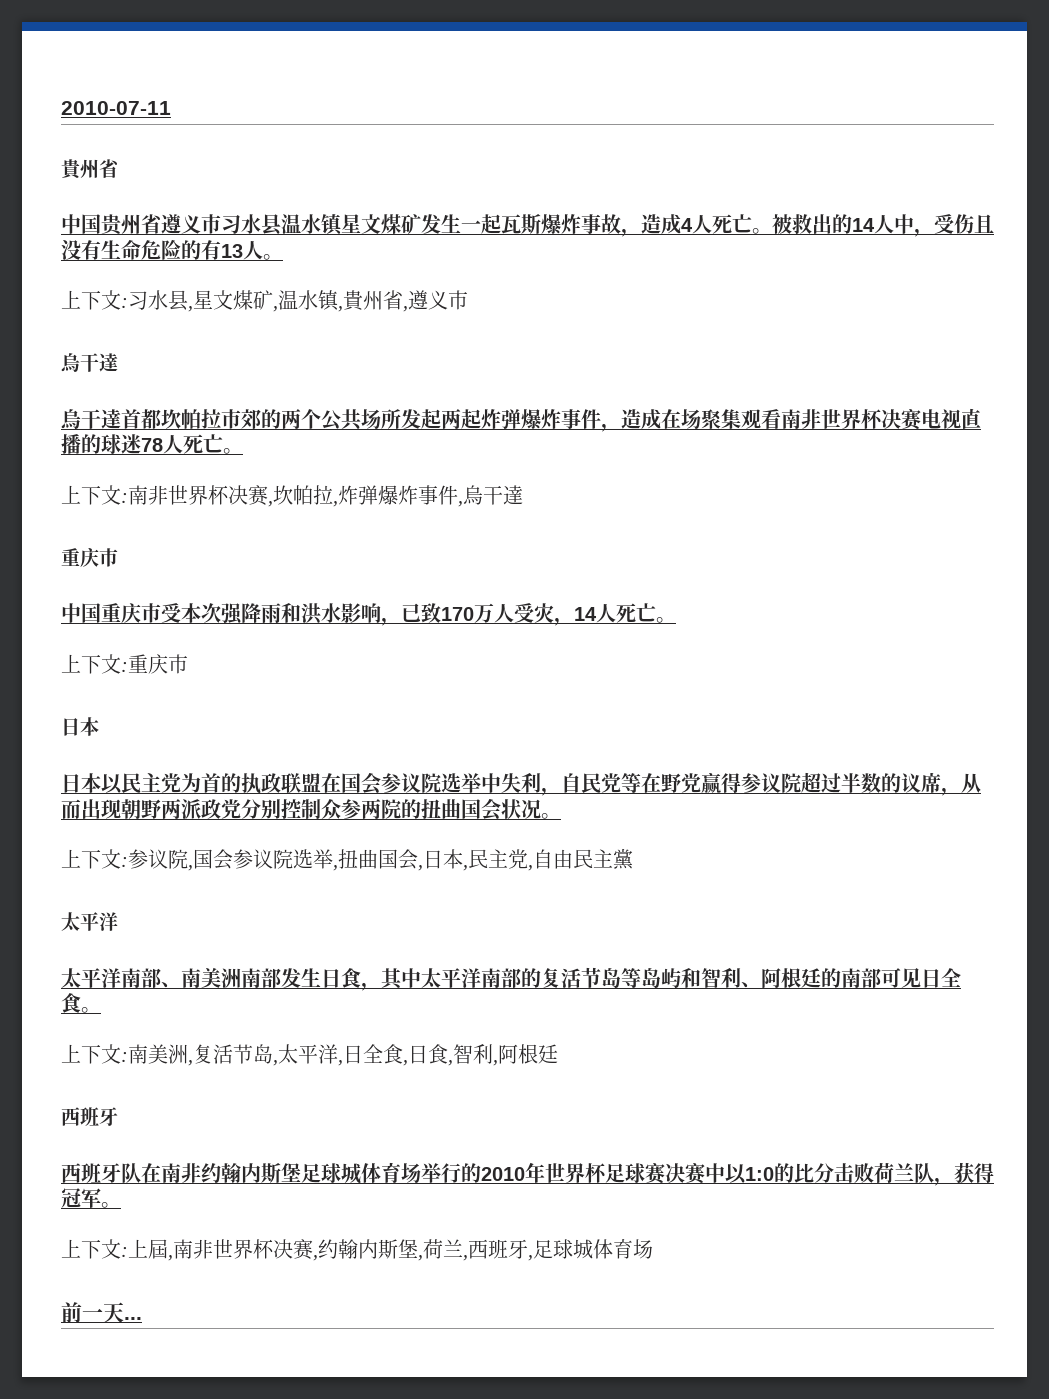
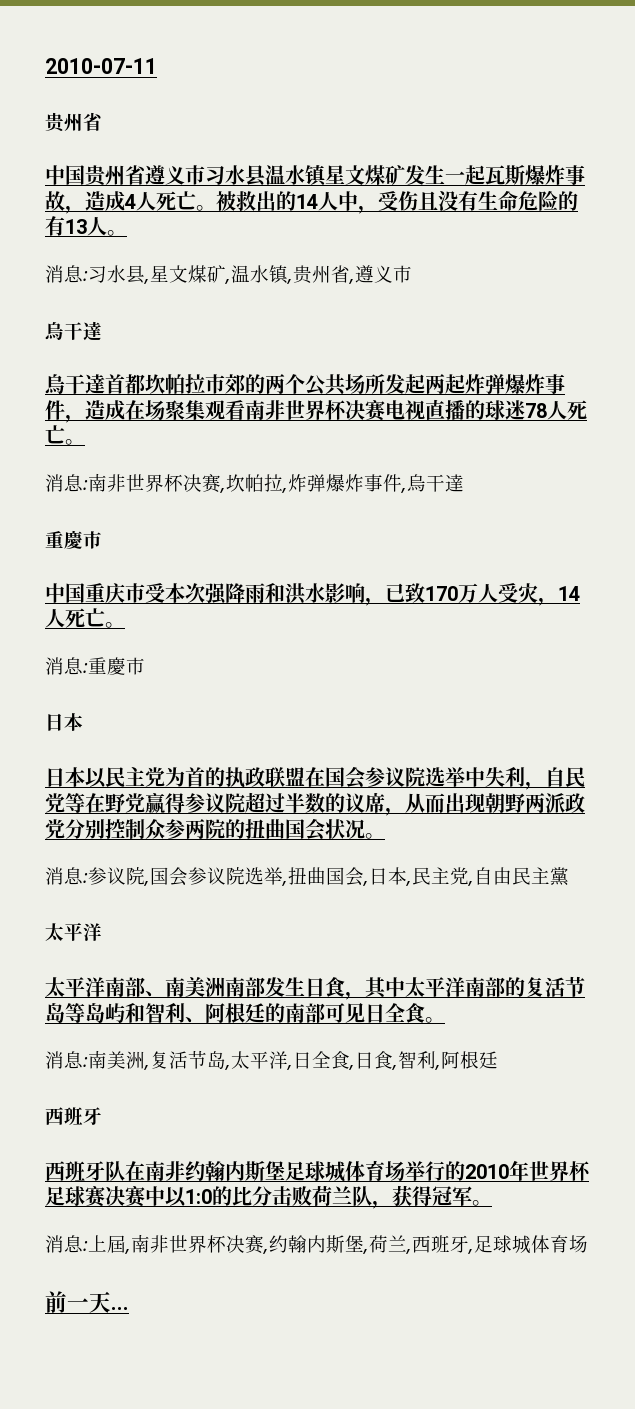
[61,159,83,180] 貴 -> [45,112,66,132] 贵
[61,290,121,310] 上下文 -> [45,265,83,283] 消息
[343,290,365,311] 貴 -> [293,265,313,284] 贵
[61,485,121,505] 上下文 -> [45,474,83,492] 消息
[80,548,99,567] 庆 -> [64,530,83,549] 慶
[61,654,168,674] 上下文:重庆 -> [45,657,126,675] 消息:重慶
[61,849,121,869] 上下文 -> [45,867,83,885] 消息
[61,1044,121,1064] 上下文 -> [45,1051,83,1069] 消息
[61,1239,121,1259] 上下文 -> [45,1235,83,1253] 消息

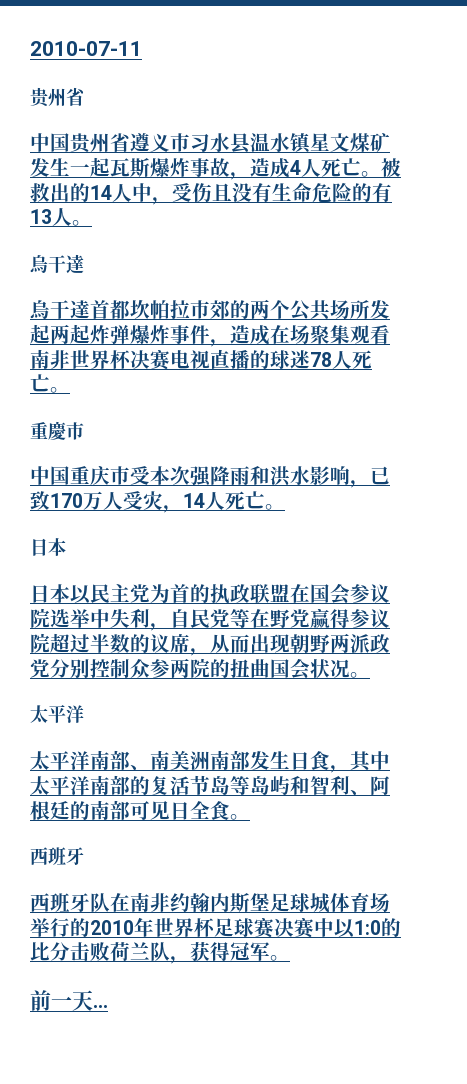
[45,265,412,284] // 消息:习水县,星文煤矿,温水镇,贵州省,遵义市 -> (92, 223) none
[45,473,464,493] // 消息:南非世界杯决赛,坎帕拉,炸弹爆炸事件,烏干達 -> (70, 390) none
[45,657,145,675] // 消息:重慶市 -> (285, 507) none
[45,867,569,886] // 消息:参议院,国会参议院选举,扭曲国会,日本,民主党,自由民主黨 -> (370, 675) none
[45,1050,498,1070] // 消息:南美洲,复活节岛,太平洋,日全食,日食,智利,阿根廷 -> (250, 817) none
[45,1234,588,1254] // 消息:上屆,南非世界杯决赛,约翰内斯堡,荷兰,西班牙,足球城体育场 -> (290, 958) none

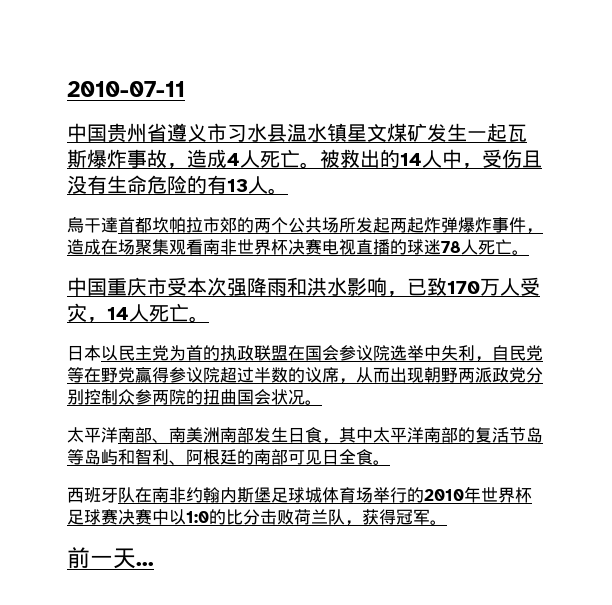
[30,87,85,107] // 贵州省 -> (185, 89) none
[30,300,90,320] // 烏干達 -> (118, 225) none
[30,421,84,440] // 重慶市 -> (529, 252) none
[30,584,70,603] // 日本 -> (101, 353) none
[30,751,90,771] // 太平洋 -> (118, 435) none
[30,893,90,912] // 西班牙 -> (118, 495) none

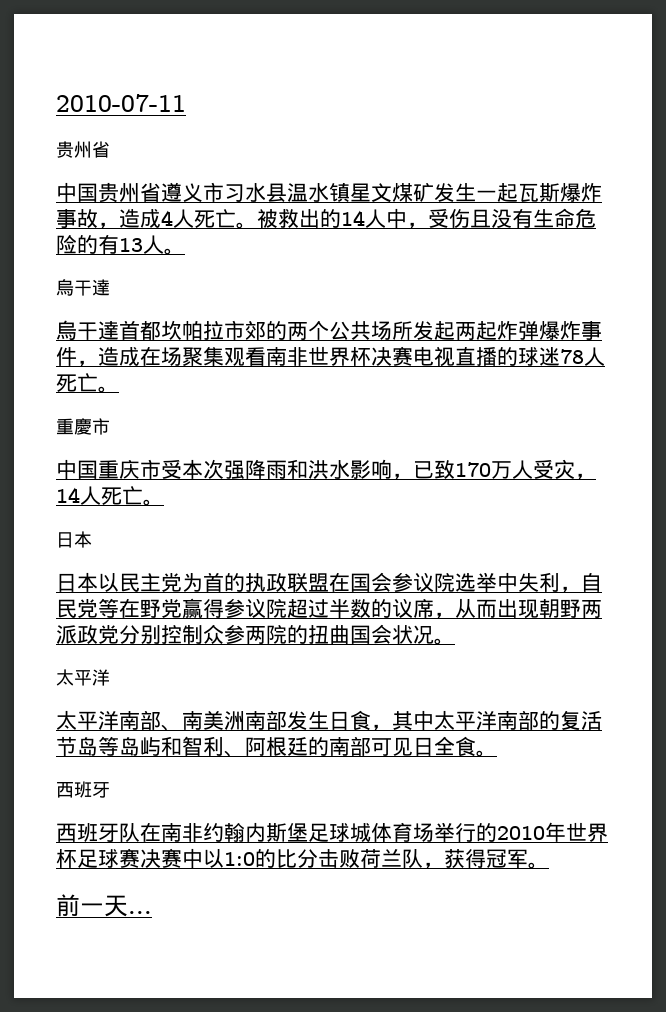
(185, 89) none -> [56,141,110,158] // 贵州省
(118, 225) none -> [56,320,119,341] // 烏干達
(529, 252) none -> [56,418,110,435] // 重慶市
(101, 353) none -> [56,572,98,592] // 日本
(118, 435) none -> [56,710,119,730] // 太平洋
(118, 495) none -> [56,823,119,842] // 西班牙

